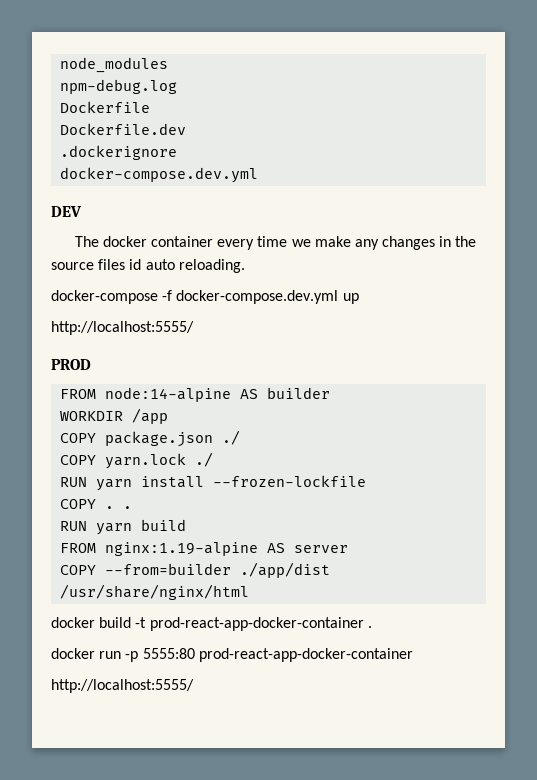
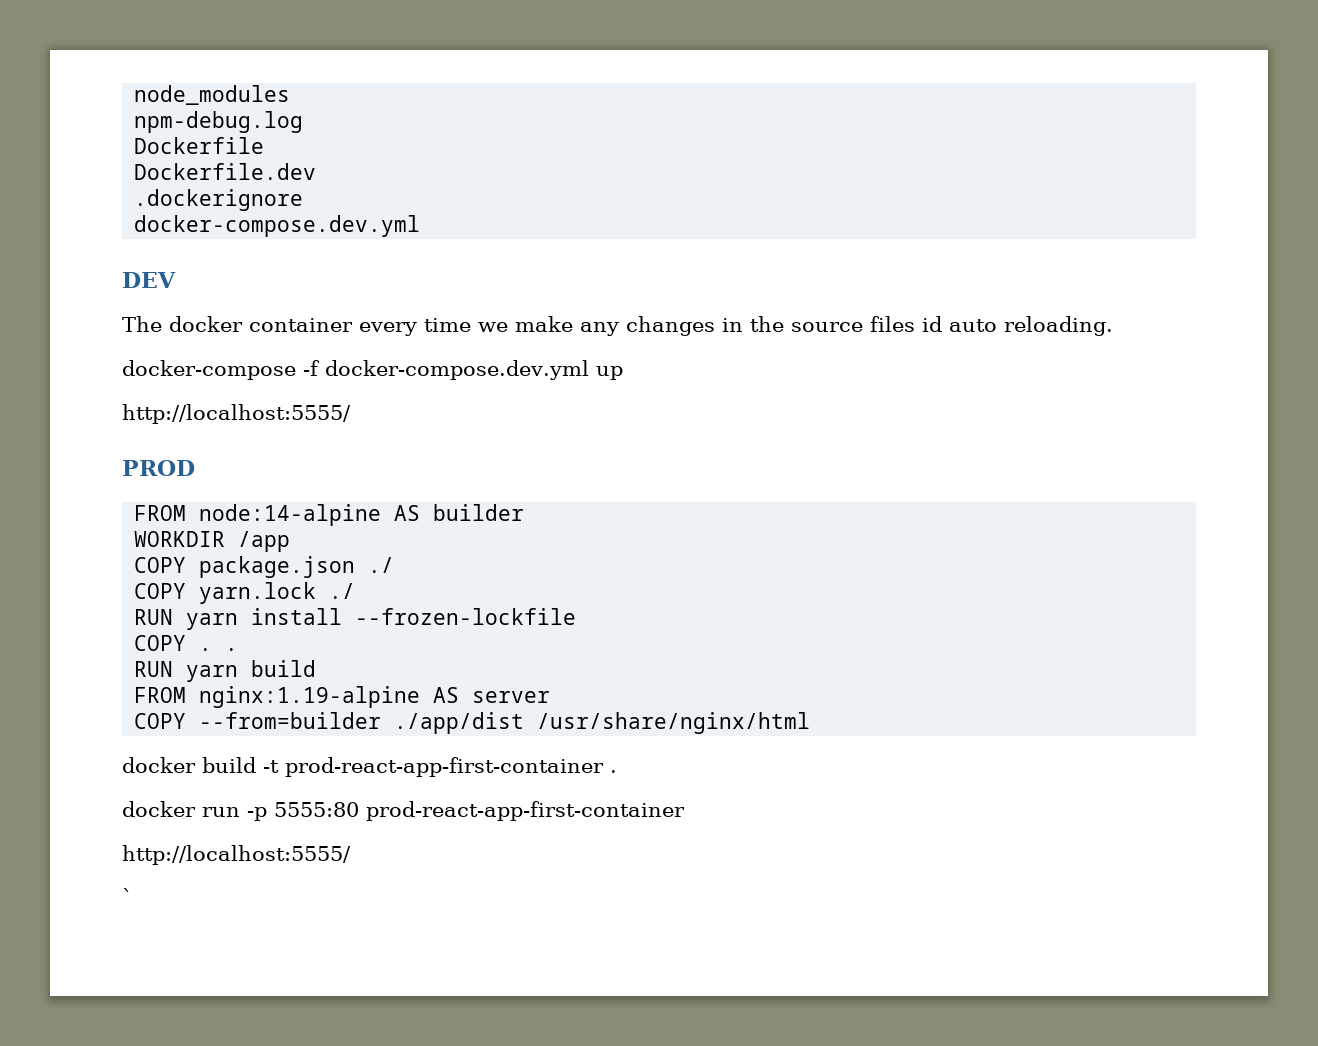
[149,617,364,631] prod-react-app-docker-container -> [285,757,604,777] prod-react-app-first-container
[198,648,413,662] [51,679,194,693] prod-react-app-docker-container // http://localhost:5555/ -> [366,801,685,821] [122,845,351,865] [122,888,133,905] prod-react-app-first-container // http://localhost:5555/ // `

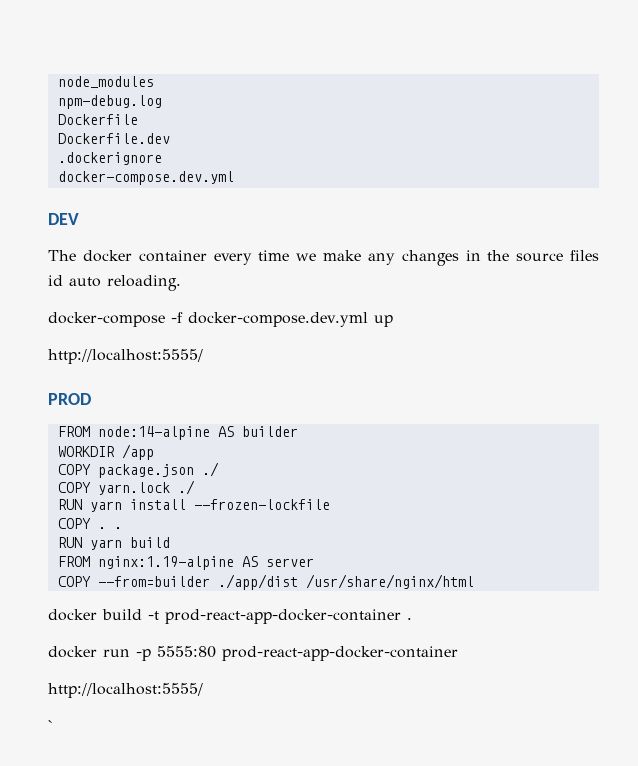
[285,757,604,777] prod-react-app-first-container -> [165,609,401,624] prod-react-app-docker-container
[366,801,685,821] prod-react-app-first-container -> [222,646,458,661] prod-react-app-docker-container

